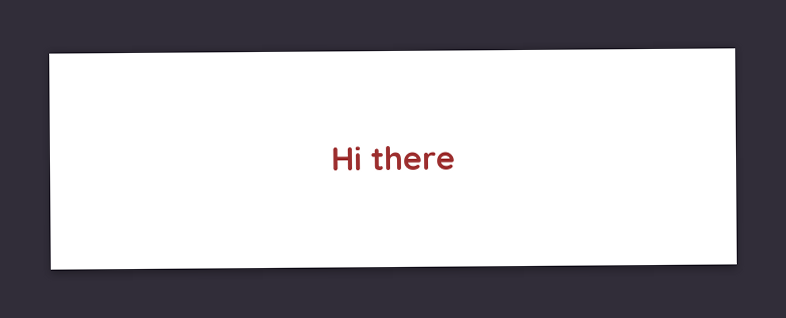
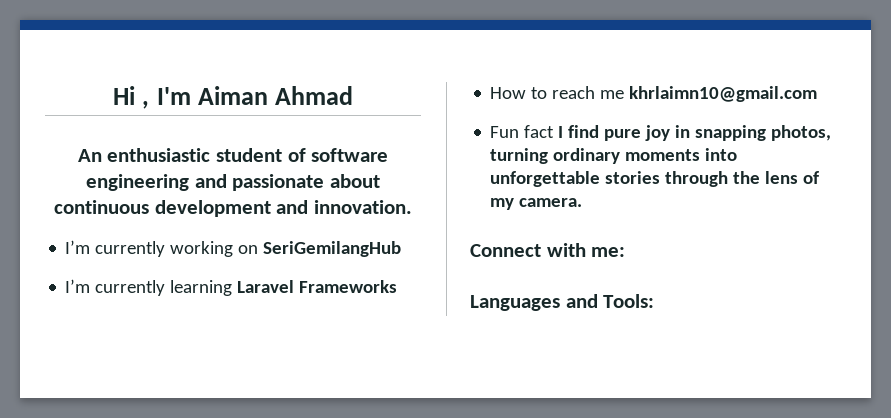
[370,145,456,171] there -> [142,86,353,109] [77,148,389,162] [86,174,380,191] [54,200,412,217] [65,240,402,257] [65,279,398,296] [490,86,818,102] [490,125,832,141] [490,148,738,164] [490,171,820,187] [490,198,583,210] [470,243,626,257] [470,294,655,311] , I'm Aiman Ahmad // An enthusiastic student of software engineering and passionate about continuous development and innovation. // I’m currently working on SeriGemilangHub // I’m currently learning Laravel Frameworks // How to reach me khrlaimn10@gmail.com // Fun fact I find pure joy in snapping photos, turning ordinary moments into unforgettable stories through the lens of my camera. // Connect with me: // Languages and Tools:

